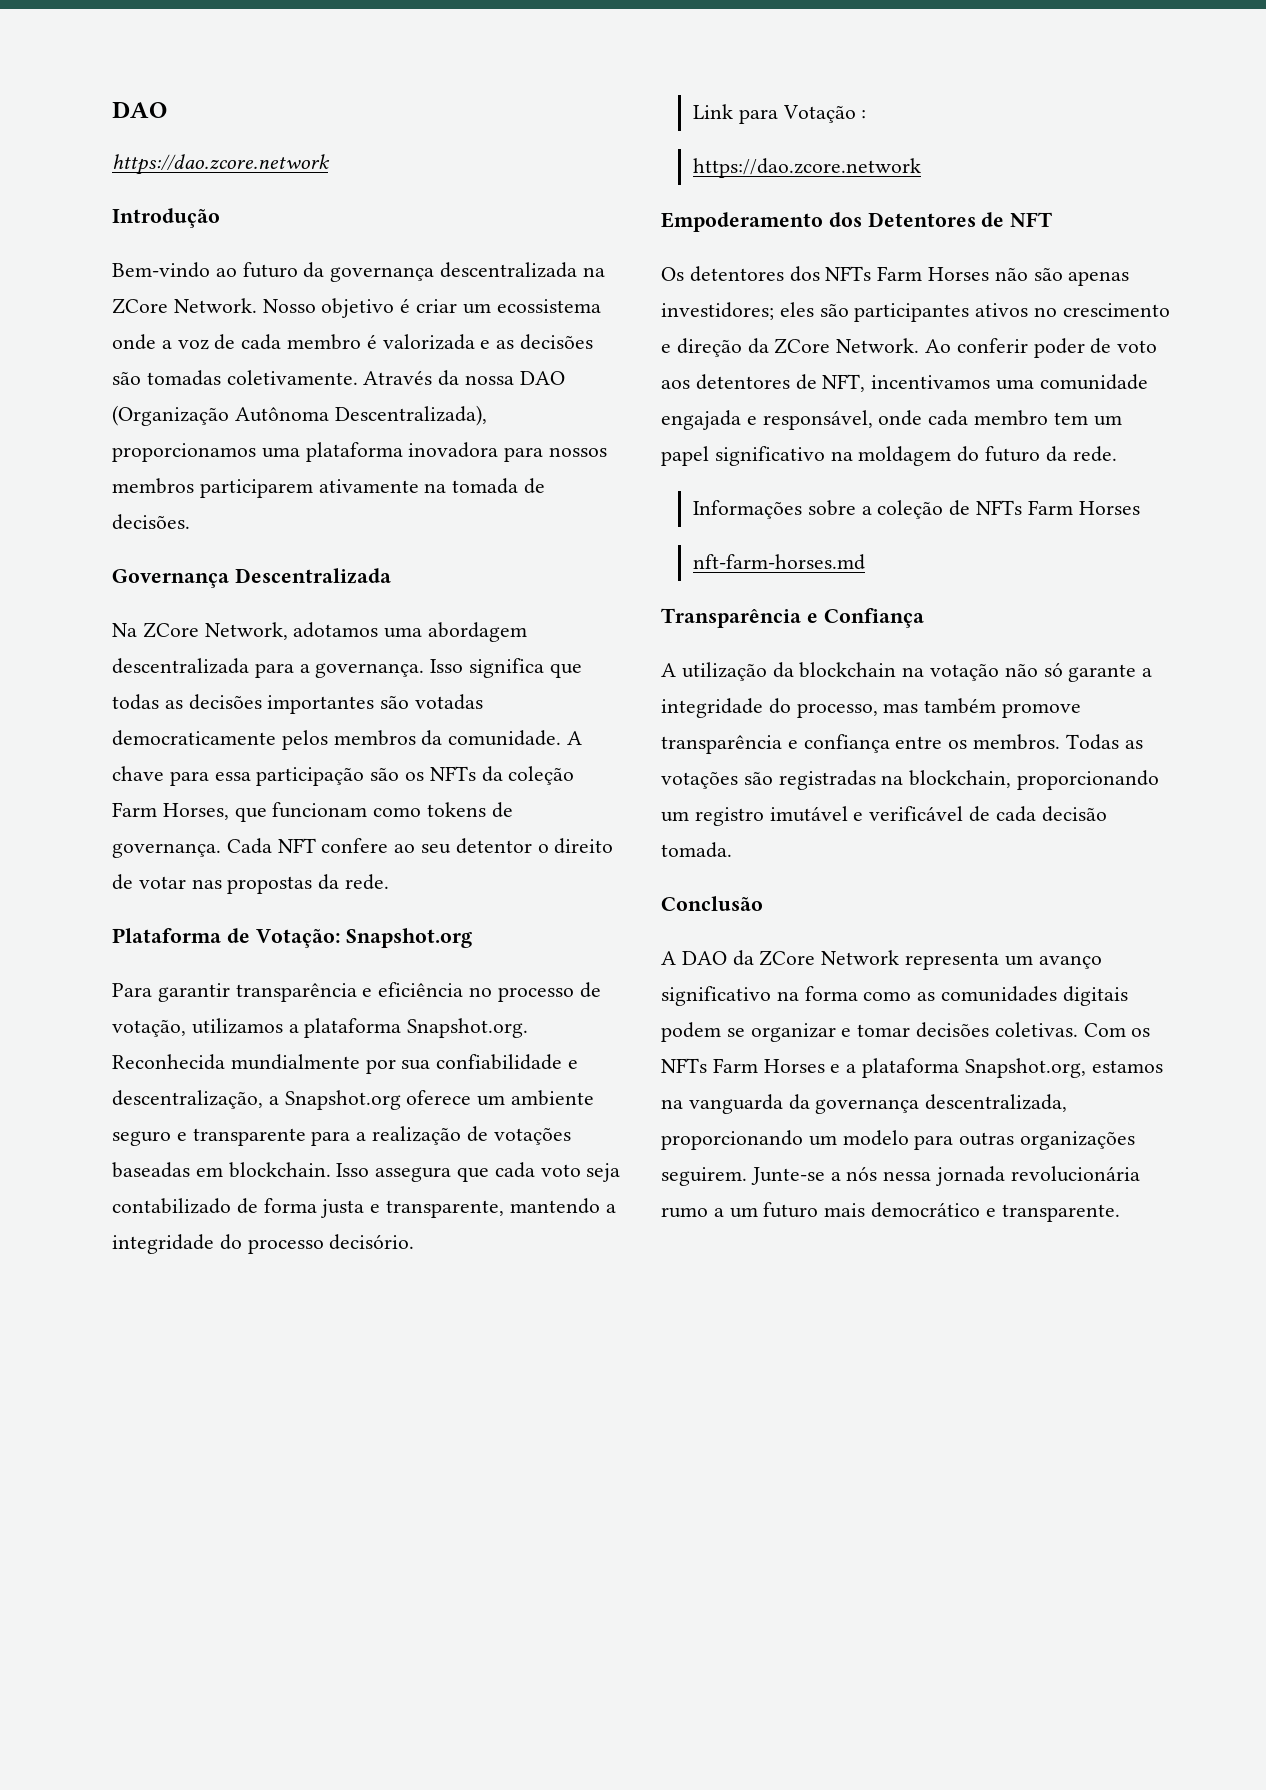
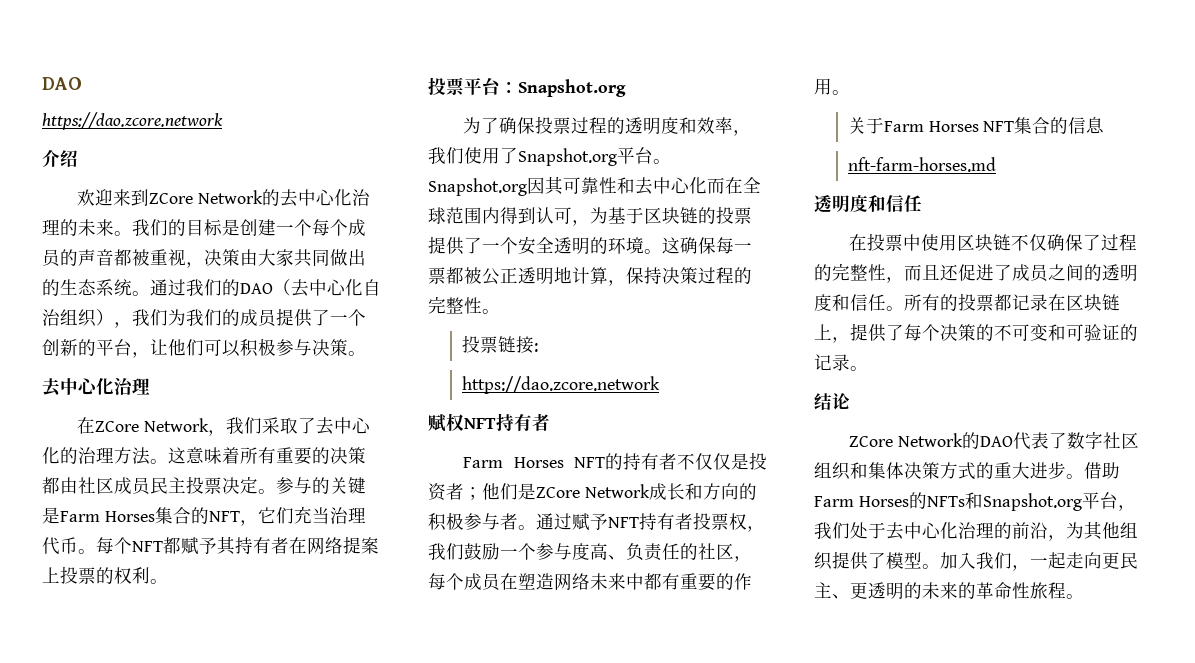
[112,208,220,228] [112,262,605,282] [112,298,601,318] [112,334,594,350] [112,370,565,386] [112,405,487,426] [112,442,608,462] [112,478,546,498] [112,514,190,530] [112,568,391,588] [112,622,528,642] [112,658,582,678] [112,694,484,714] [112,730,583,750] [112,766,575,786] [112,802,513,822] [112,838,614,858] [112,874,390,894] [112,928,473,948] [112,982,601,1002] [112,1018,529,1038] [112,1054,579,1074] [112,1090,595,1110] [112,1126,571,1146] [112,1162,621,1182] [112,1198,616,1218] [112,1234,415,1254] [693,104,867,124] [693,158,922,178] [661,212,1053,232] [661,266,1130,286] [661,302,1170,322] [661,338,1158,358] [661,374,1148,392] [661,410,1122,430] [661,446,1117,466] [693,500,1140,519] [693,554,866,570] [661,608,924,628] [661,662,1153,682] [661,698,1082,718] [661,734,1143,754] [661,770,1160,790] [661,806,1107,826] [661,842,732,858] [661,896,763,911] [661,950,1102,970] [661,986,1128,1006] [661,1022,1151,1042] [661,1058,1163,1078] [661,1094,1068,1114] [661,1130,1136,1150] [661,1166,1140,1186] [661,1202,1120,1222] Introdução // Bem-vindo ao futuro da governança descentralizada na ZCore Network. Nosso objetivo é criar um ecossistema onde a voz de cada membro é valorizada e as decisões são tomadas coletivamente. Através da nossa DAO (Organização Autônoma Descentralizada), proporcionamos uma plataforma inovadora para nossos membros participarem ativamente na tomada de decisões. // Governança Descentralizada // Na ZCore Network, adotamos uma abordagem descentralizada para a governança. Isso significa que todas as decisões importantes são votadas democraticamente pelos membros da comunidade. A chave para essa participação são os NFTs da coleção Farm Horses, que funcionam como tokens de governança. Cada NFT confere ao seu detentor o direito de votar nas propostas da rede. // Plataforma de Votação: Snapshot.org // Para garantir transparência e eficiência no processo de votação, utilizamos a plataforma Snapshot.org. Reconhecida mundialmente por sua confiabilidade e descentralização, a Snapshot.org oferece um ambiente seguro e transparente para a realização de votações baseadas em blockchain. Isso assegura que cada voto seja contabilizado de forma justa e transparente, mantendo a integridade do processo decisório. // Link para Votação : // https://dao.zcore.network // Empoderamento dos Detentores de NFT // Os detentores dos NFTs Farm Horses não são apenas investidores; eles são participantes ativos no crescimento e direção da ZCore Network. Ao conferir poder de voto aos detentores de NFT, incentivamos uma comunidade engajada e responsável, onde cada membro tem um papel significativo na moldagem do futuro da rede. // Informações sobre a coleção de NFTs Farm Horses // nft-farm-horses.md // Transparência e Confiança // A utilização da blockchain na votação não só garante a integridade do processo, mas também promove transparência e confiança entre os membros. Todas as votações são registradas na blockchain, proporcionando um registro imutável e verificável de cada decisão tomada. // Conclusão // A DAO da ZCore Network representa um avanço significativo na forma como as comunidades digitais podem se organizar e tomar decisões coletivas. Com os NFTs Farm Horses e a plataforma Snapshot.org, estamos na vanguarda da governança descentralizada, proporcionando um modelo para outras organizações seguirem. Junte-se a nós nessa jornada revolucionária rumo a um futuro mais democrático e transparente. -> [42,150,78,167] [77,189,370,207] [42,219,366,236] [42,249,366,268] [42,279,381,297] [42,308,366,328] [42,338,366,358] [42,378,150,397] [77,417,371,436] [42,447,366,465] [42,476,366,495] [42,506,366,526] [42,536,379,555] [42,566,168,584] [428,77,626,97] [463,116,752,136] [428,147,671,166] [428,176,761,196] [428,206,752,226] [428,236,752,255] [428,267,752,286] [428,296,500,314] [461,335,538,354] [461,376,660,394] [428,413,550,432] [463,452,767,470] [428,483,757,501] [428,512,765,532] [428,543,752,562] [428,573,752,591] [814,78,850,95] [847,117,1105,134] [847,157,996,172] [814,195,922,213] [849,233,1138,251] [814,263,1138,283] [814,293,1120,311] [814,323,1138,343] [814,354,868,371] [814,393,850,411] [849,431,1139,450] [814,461,1120,480] [814,492,1136,511] [814,521,1138,541] [814,551,1138,571] [814,582,1084,600] 介绍 // 欢迎来到ZCore Network的去中心化治理的未来。我们的目标是创建一个每个成员的声音都被重视，决策由大家共同做出的生态系统。通过我们的DAO（去中心化自治组织），我们为我们的成员提供了一个创新的平台，让他们可以积极参与决策。 // 去中心化治理 // 在ZCore Network，我们采取了去中心化的治理方法。这意味着所有重要的决策都由社区成员民主投票决定。参与的关键是Farm Horses集合的NFT，它们充当治理代币。每个NFT都赋予其持有者在网络提案上投票的权利。 // 投票平台：Snapshot.org // 为了确保投票过程的透明度和效率，我们使用了Snapshot.org平台。Snapshot.org因其可靠性和去中心化而在全球范围内得到认可，为基于区块链的投票提供了一个安全透明的环境。这确保每一票都被公正透明地计算，保持决策过程的完整性。 // 投票链接: // https://dao.zcore.network // 赋权NFT持有者 // Farm Horses NFT的持有者不仅仅是投资者；他们是ZCore Network成长和方向的积极参与者。通过赋予NFT持有者投票权，我们鼓励一个参与度高、负责任的社区，每个成员在塑造网络未来中都有重要的作用。 // 关于Farm Horses NFT集合的信息 // nft-farm-horses.md // 透明度和信任 // 在投票中使用区块链不仅确保了过程的完整性，而且还促进了成员之间的透明度和信任。所有的投票都记录在区块链上，提供了每个决策的不可变和可验证的记录。 // 结论 // ZCore Network的DAO代表了数字社区组织和集体决策方式的重大进步。借助Farm Horses的NFTs和Snapshot.org平台，我们处于去中心化治理的前沿，为其他组织提供了模型。加入我们，一起走向更民主、更透明的未来的革命性旅程。

